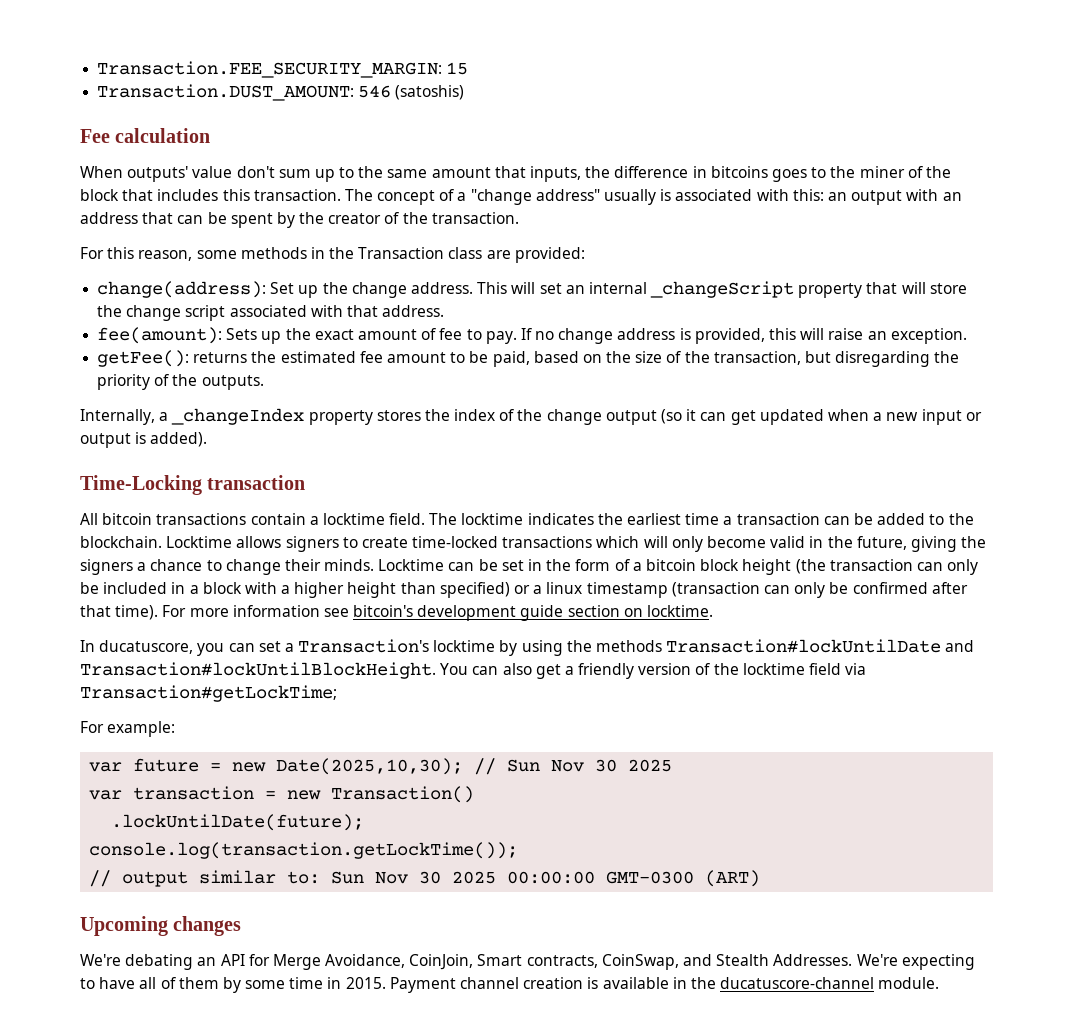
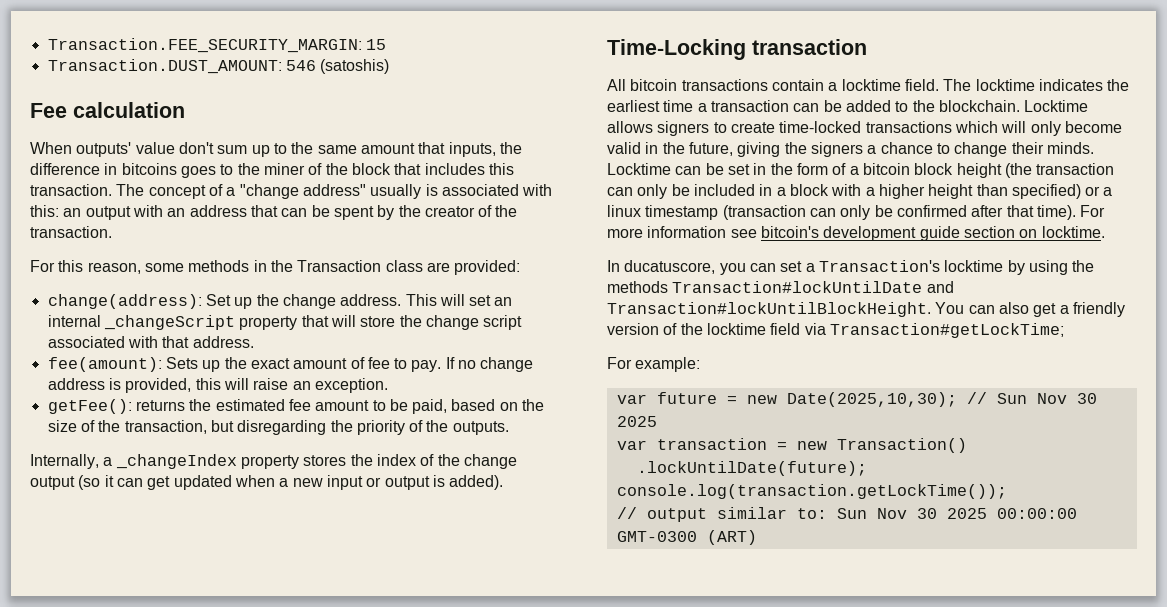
[80,916,242,936] [80,954,975,970] [80,977,940,993] // Upcoming changes // We're debating an API for Merge Avoidance, CoinJoin, Smart contracts, CoinSwap, and Stealth Addresses. We're expecting to have all of them by some time in 2015. Payment channel creation is available in the ducatuscore-channel module. -> (757, 537) none

